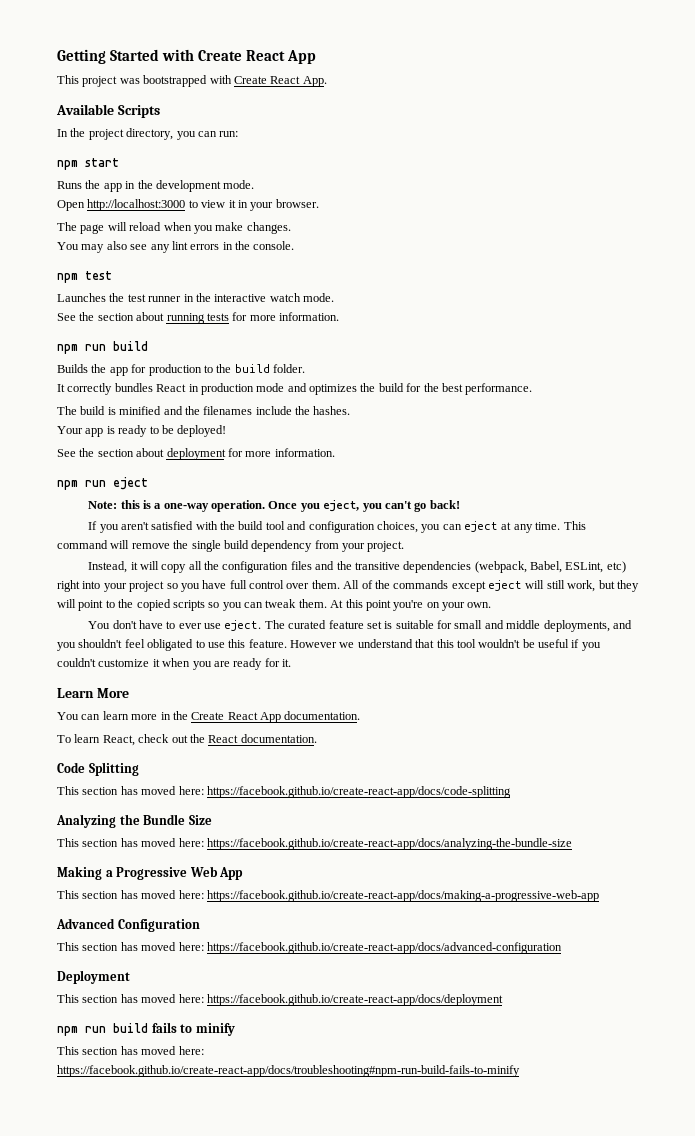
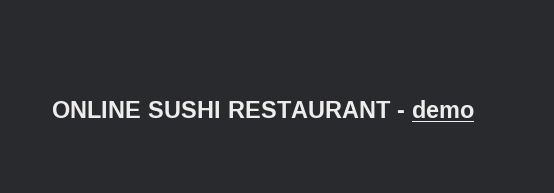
[57,49,317,64] [57,75,327,87] [56,104,160,118] [57,128,239,140] [57,158,119,170] [57,180,255,192] [57,199,319,211] [57,222,291,234] [57,241,295,253] [57,271,112,283] [57,293,334,302] [57,312,339,324] [57,341,148,354] [57,364,305,376] [57,383,533,395] [57,406,351,415] [57,425,227,437] [57,448,335,460] [57,477,148,490] [88,500,460,512] [88,521,586,533] [57,540,405,552] [88,561,626,573] [57,580,639,592] [57,599,492,611] [88,620,632,632] [57,639,601,651] [57,658,291,670] [57,688,129,698] [57,711,361,723] [57,734,317,746] [57,762,139,776] [57,786,511,798] [56,814,212,828] [57,838,572,850] [57,866,244,880] [57,890,599,902] [56,918,200,932] [57,942,562,954] [57,970,130,984] [57,994,503,1006] [57,1022,235,1036] [57,1046,204,1055] [57,1065,520,1077] Getting Started with Create React App // This project was bootstrapped with Create React App. // Available Scripts // In the project directory, you can run: // npm start // Runs the app in the development mode. // Open http://localhost:3000 to view it in your browser. // The page will reload when you make changes. // You may also see any lint errors in the console. // npm test // Launches the test runner in the interactive watch mode. // See the section about running tests for more information. // npm run build // Builds the app for production to the build folder. // It correctly bundles React in production mode and optimizes the build for the best performance. // The build is minified and the filenames include the hashes. // Your app is ready to be deployed! // See the section about deployment for more information. // npm run eject // Note: this is a one-way operation. Once you eject, you can't go back! // If you aren't satisfied with the build tool and configuration choices, you can eject at any time. This command will remove the single build dependency from your project. // Instead, it will copy all the configuration files and the transitive dependencies (webpack, Babel, ESLint, etc) right into your project so you have full control over them. All of the commands except eject will still work, but they will point to the copied scripts so you can tweak them. At this point you're on your own. // You don't have to ever use eject. The curated feature set is suitable for small and middle deployments, and you shouldn't feel obligated to use this feature. However we understand that this tool wouldn't be useful if you couldn't customize it when you are ready for it. // Learn More // You can learn more in the Create React App documentation. // To learn React, check out the React documentation. // Code Splitting // This section has moved here: https://facebook.github.io/create-react-app/docs/code-splitting // Analyzing the Bundle Size // This section has moved here: https://facebook.github.io/create-react-app/docs/analyzing-the-bundle-size // Making a Progressive Web App // This section has moved here: https://facebook.github.io/create-react-app/docs/making-a-progressive-web-app // Advanced Configuration // This section has moved here: https://facebook.github.io/create-react-app/docs/advanced-configuration // Deployment // This section has moved here: https://facebook.github.io/create-react-app/docs/deployment // npm run build fails to minify // This section has moved here: https://facebook.github.io/create-react-app/docs/troubleshooting#npm-run-build-fails-to-minify -> [52,100,474,118] ONLINE SUSHI RESTAURANT - demo

